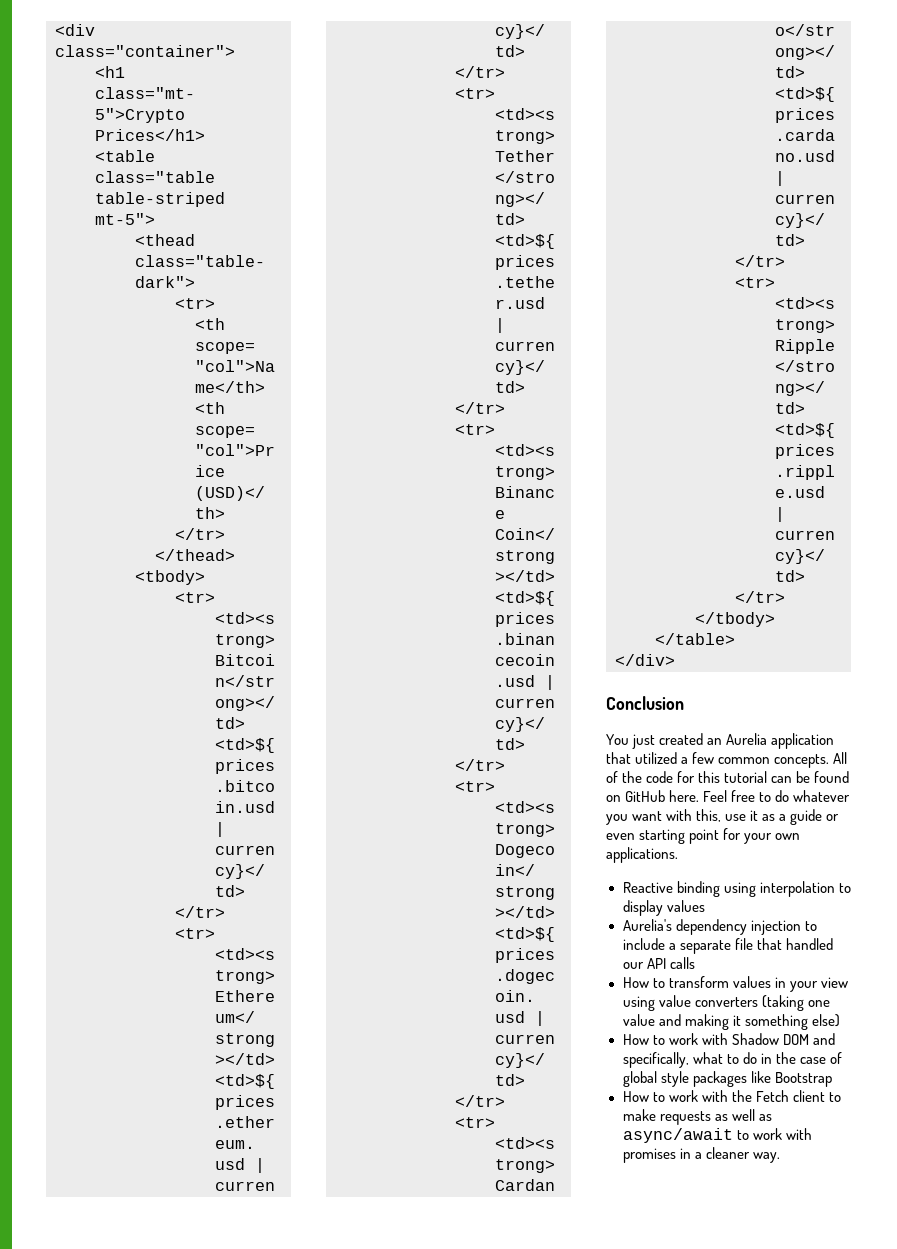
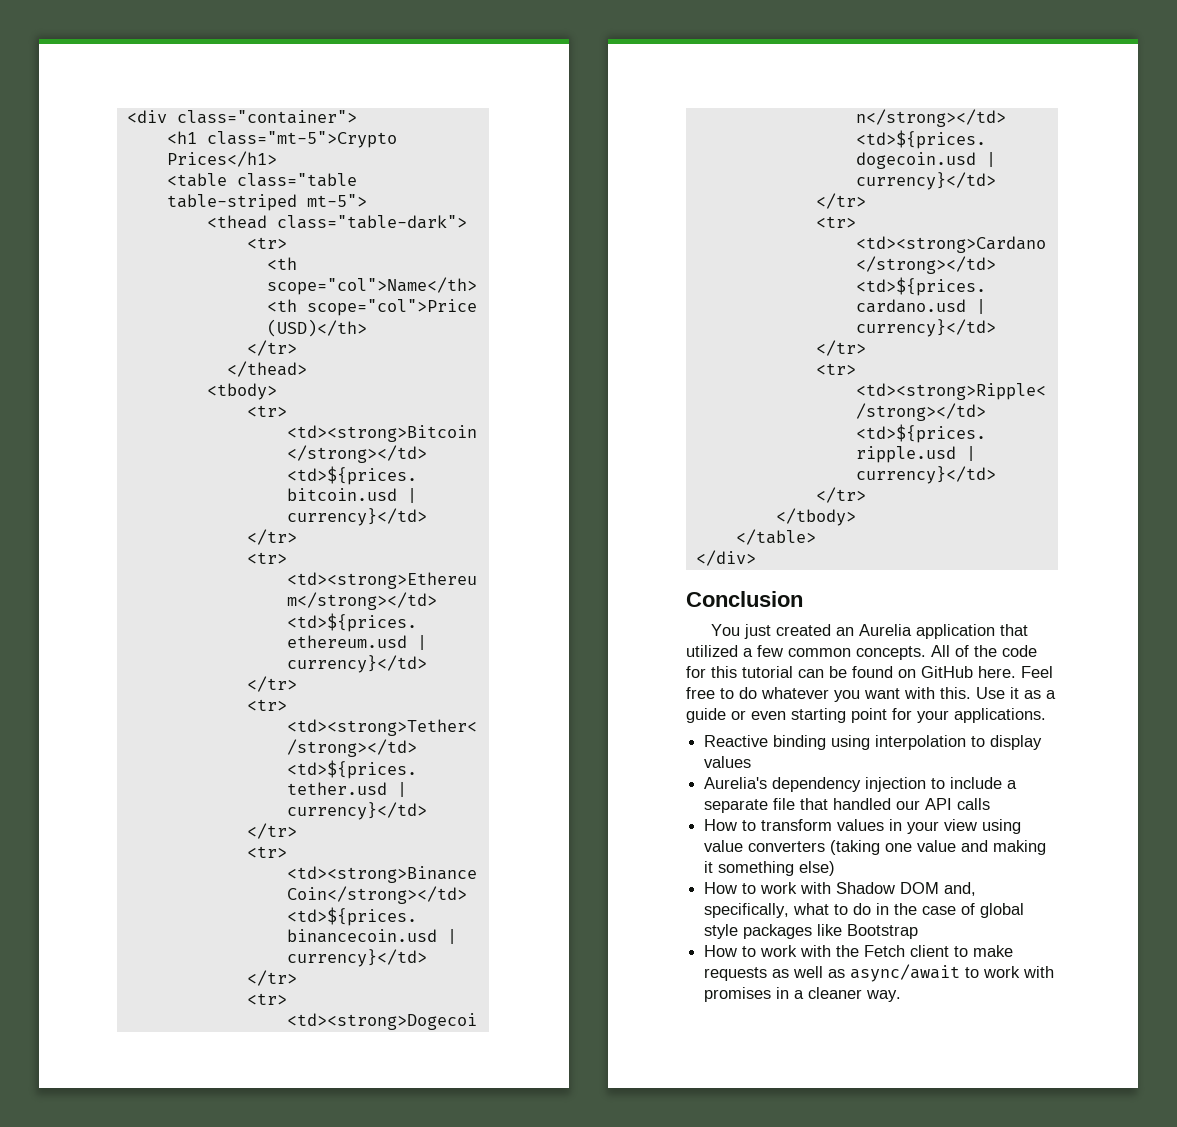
[696,809,747,822] this, use -> [940,687,1005,699] this. Use
[775,833,801,840] own -> (949, 716) none
[812,1033,835,1045] and -> [944,882,977,896] and,

